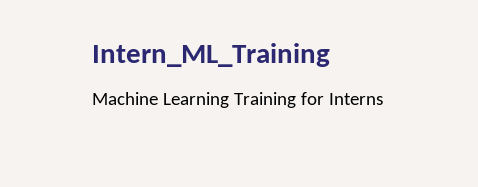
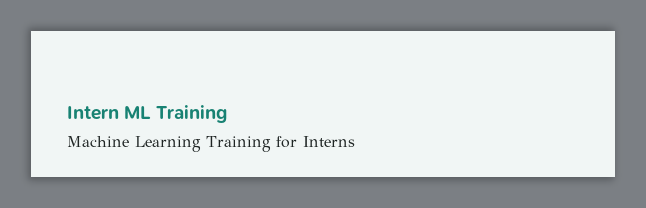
[92,43,330,67] Intern_ML_Training -> [67,105,228,123] Intern ML Training

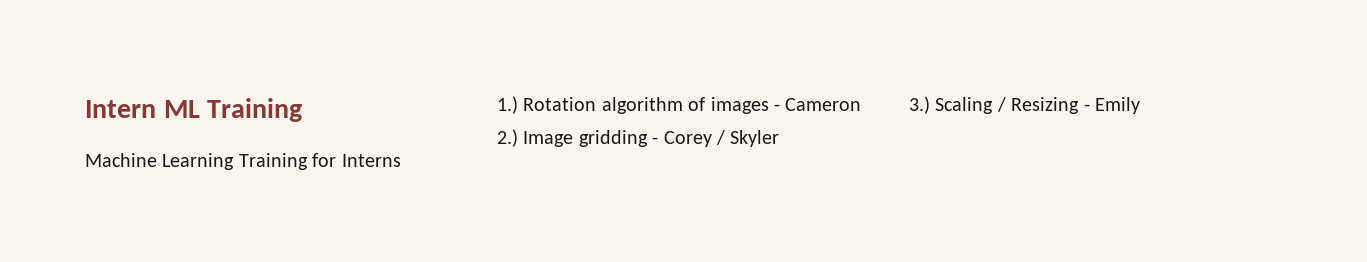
(355, 141) none -> [497,96,862,114] [497,129,780,147] [909,96,1140,114] // 1.) Rotation algorithm of images - Cameron // 2.) Image gridding - Corey / Skyler // 3.) Scaling / Resizing - Emily

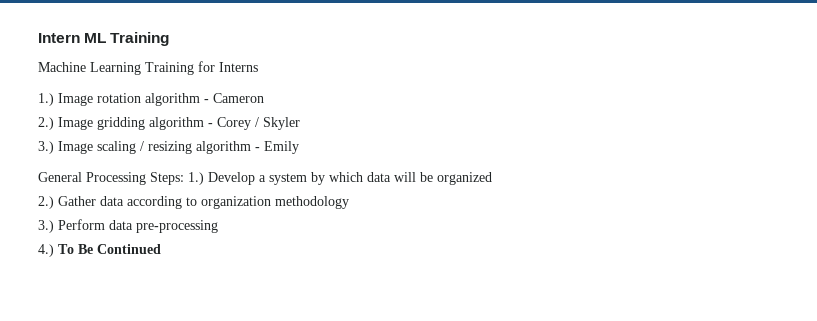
[523,97,769,114] Rotation algorithm of images -> [58,93,200,106] Image rotation algorithm
(648, 138) none -> [149,117,204,130] algorithm
[935,97,1140,114] Scaling / Resizing - Emily -> [58,141,299,154] [38,172,492,185] [38,196,349,209] [38,219,218,233] [38,244,161,257] Image scaling / resizing algorithm - Emily // General Processing Steps: 1.) Develop a system by which data will be organized // 2.) Gather data according to organization methodology // 3.) Perform data pre-processing // 4.) To Be Continued

